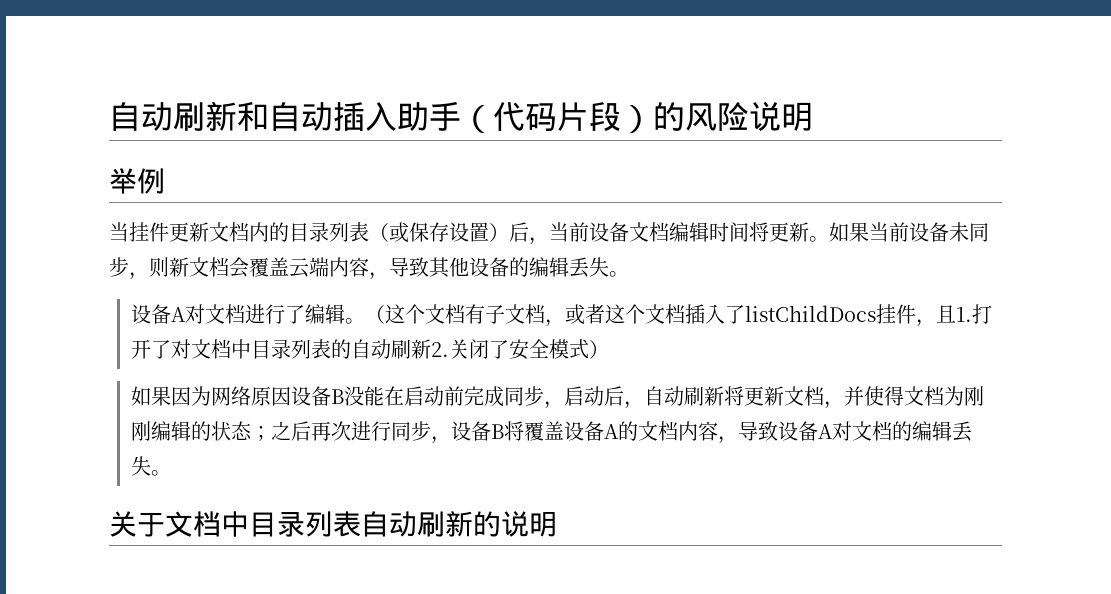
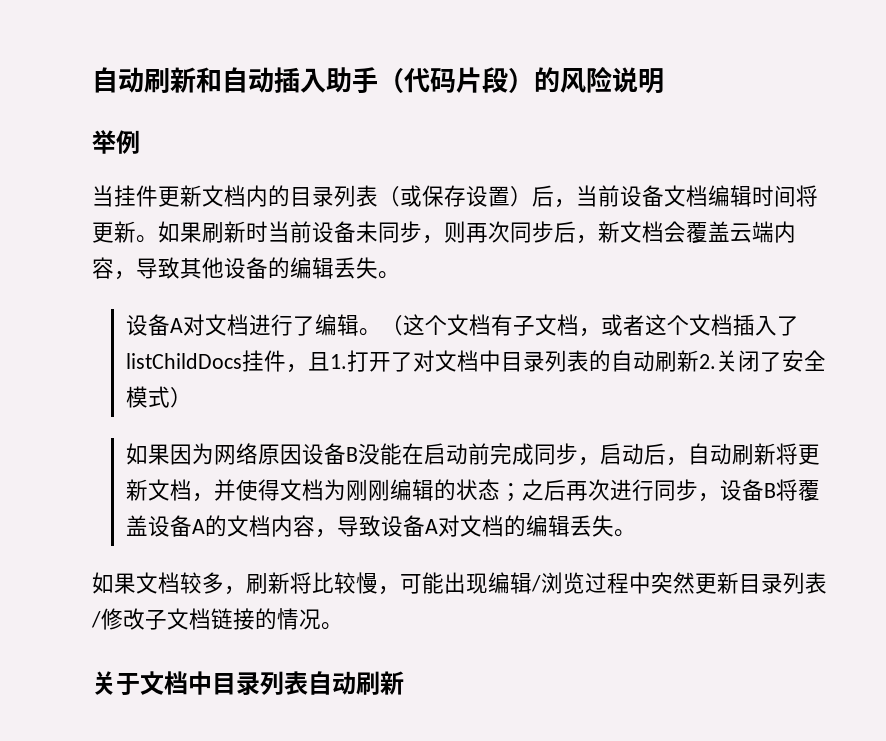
(869, 232) none -> [202,221,268,243] 刷新时
(169, 267) none -> [466,221,598,244] 再次同步后，
(172, 473) none -> [92,572,827,595] [91,608,343,630] // 如果文档较多，刷新将比较慢，可能出现编辑/浏览过程中突然更新目录列表/修改子文档链接的情况。
[473,511,557,537] 的说明 -> (404, 683) none

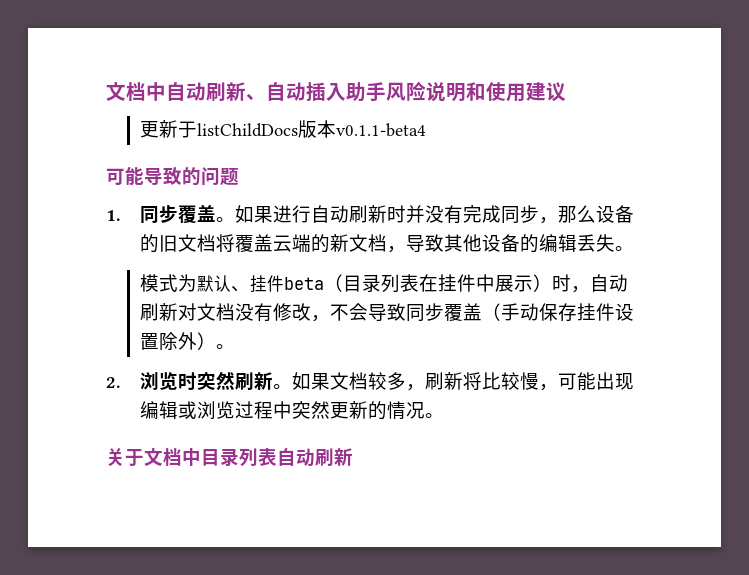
[92,67,222,93] 自动刷新和 -> [106,82,266,101] 文档中自动刷新、
[378,67,560,93] （代码片段）的 -> (386, 92) none
[92,130,140,154] [92,185,818,208] [92,221,796,244] [92,257,114,279] // 举例 // 当挂件更新文档内的目录列表（或保存设置）后，当前设备文档编辑时间将更新。如果刷新时当前设备未同步，则再次同步后，新文档会覆盖云端内容 -> [466,82,566,102] [140,120,427,138] [106,167,239,186] [106,204,635,224] [140,234,388,253] 和使用建议 // 更新于listChildDocs版本v0.1.1-beta4 // 可能导致的问题 // 1.同步覆盖。如果进行自动刷新时并没有完成同步，那么设备的旧文档将覆盖云端的新文档
[125,314,799,337] [125,350,826,373] [125,386,192,408] [125,443,820,466] [125,479,820,502] [125,515,636,538] 设备A对文档进行了编辑。（这个文档有子文档，或者这个文档插入了listChildDocs挂件，且1.打开了对文档中目录列表的自动刷新2.关闭了安全模式） // 如果因为网络原因设备B没能在启动前完成同步，启动后，自动刷新将更新文档，并使得文档为刚刚编辑的状态；之后再次进行同步，设备B将覆盖设备A的文档内容，导致设备A对文档的编辑丢失。 // -> [140,274,629,293] [140,303,635,322] [140,332,236,350] [106,371,293,391] 模式为默认、挂件beta（目录列表在挂件中展示）时，自动刷新对文档没有修改，不会导致同步覆盖（手动保存挂件设置除外）。 // 2.浏览时突然刷新。
[531,575,541,592] / -> [178,401,198,419] 或
[739,572,827,594] [91,608,255,630] 目录列表/修改子文档链接 -> (369, 410) none

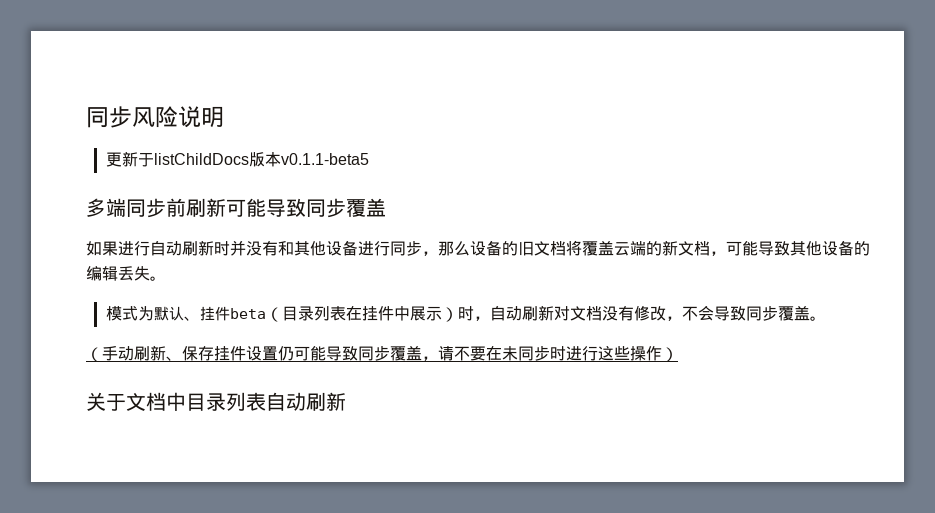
[106,82,386,102] 文档中自动刷新、自动插入助手 -> [86,106,132,128] 同步
[466,82,566,102] 和使用建议 -> (224, 117) none
[336,123,427,137] [106,167,239,186] [106,204,236,224] v0.1.1-beta4 // 可能导致的问题 // 1.同步覆盖。 -> [280,153,369,165] [86,198,386,218] v0.1.1-beta5 // 多端同步前刷新可能导致同步覆盖 //
[463,205,502,223] 完成 -> [278,240,390,256] 和其他设备进行
(407, 249) none -> [726,241,758,256] 可能
[482,303,635,321] [140,332,236,350] [106,371,635,391] [140,401,445,420] （手动保存挂件设置除外）。 // 2.浏览时突然刷新。如果文档较多，刷新将比较慢，可能出现编辑或浏览过程中突然更新的情况。 -> [809,316,826,321] [86,345,678,362] 。 // （手动刷新、保存挂件设置仍可能导致同步覆盖，请不要在未同步时进行这些操作）

